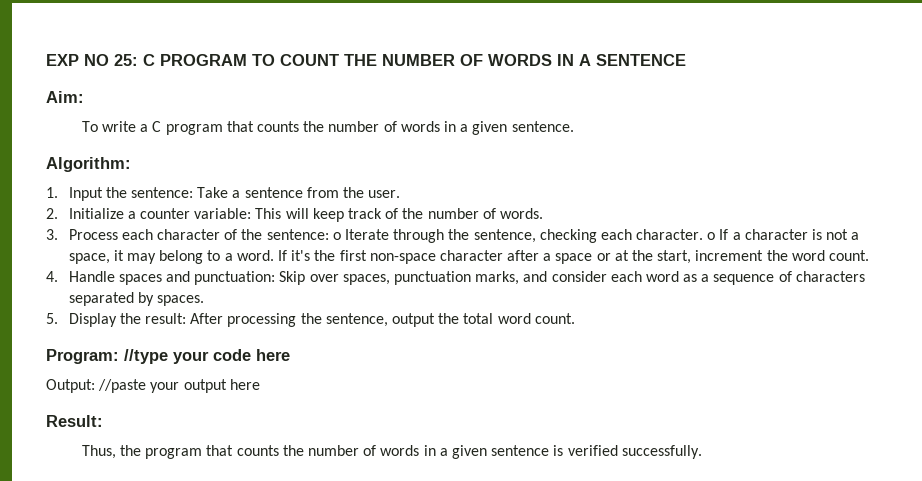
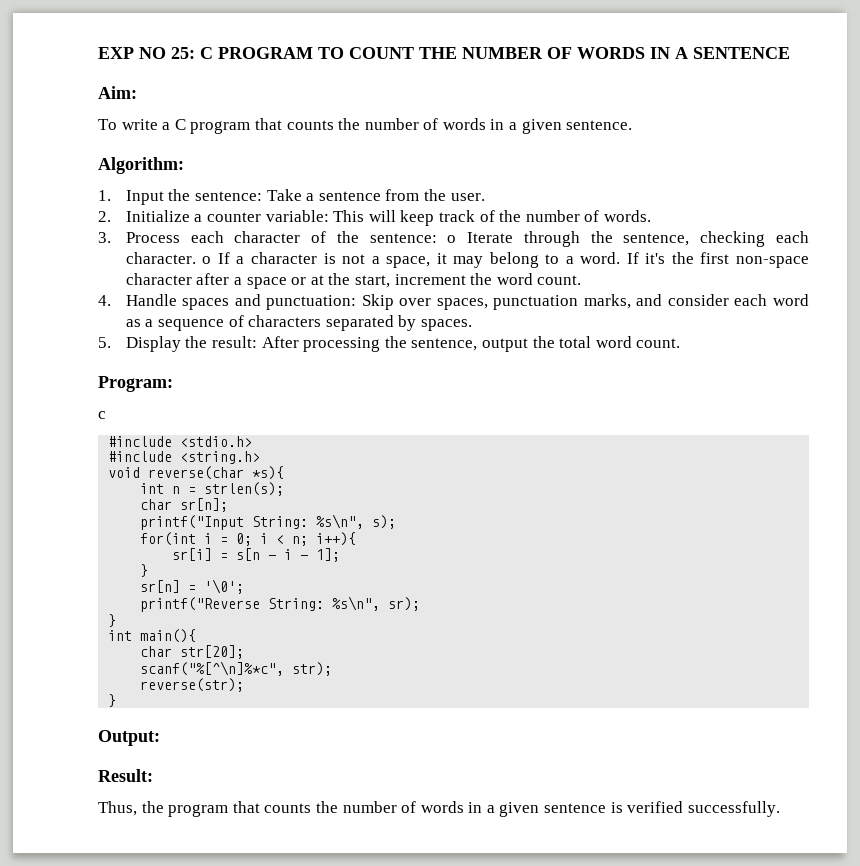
[124,349,290,364] [46,379,260,393] //type your code here // Output: //paste your output here -> [98,411,106,419] [108,436,253,447] [108,451,261,464] [108,466,285,480] [140,482,285,496] [140,498,229,512] [140,514,397,530] [140,532,357,546] [172,548,341,562] [140,564,149,577] [140,579,245,594] [140,596,421,612] [108,614,117,627] [108,629,197,643] [140,645,245,659] [140,661,333,676] [140,678,245,692] [108,694,117,707] [98,730,160,746] // c // #include <stdio.h> // #include <string.h> // void reverse(char *s){ // int n = strlen(s); // char sr[n]; // printf("Input String: %s\n", s); // for(int i = 0; i < n; i++){ // sr[i] = s[n - i - 1]; // } // sr[n] = '\0'; // printf("Reverse String: %s\n", sr); // } // int main(){ // char str[20]; // scanf("%[^\n]%*c", str); // reverse(str); // } // Output:

